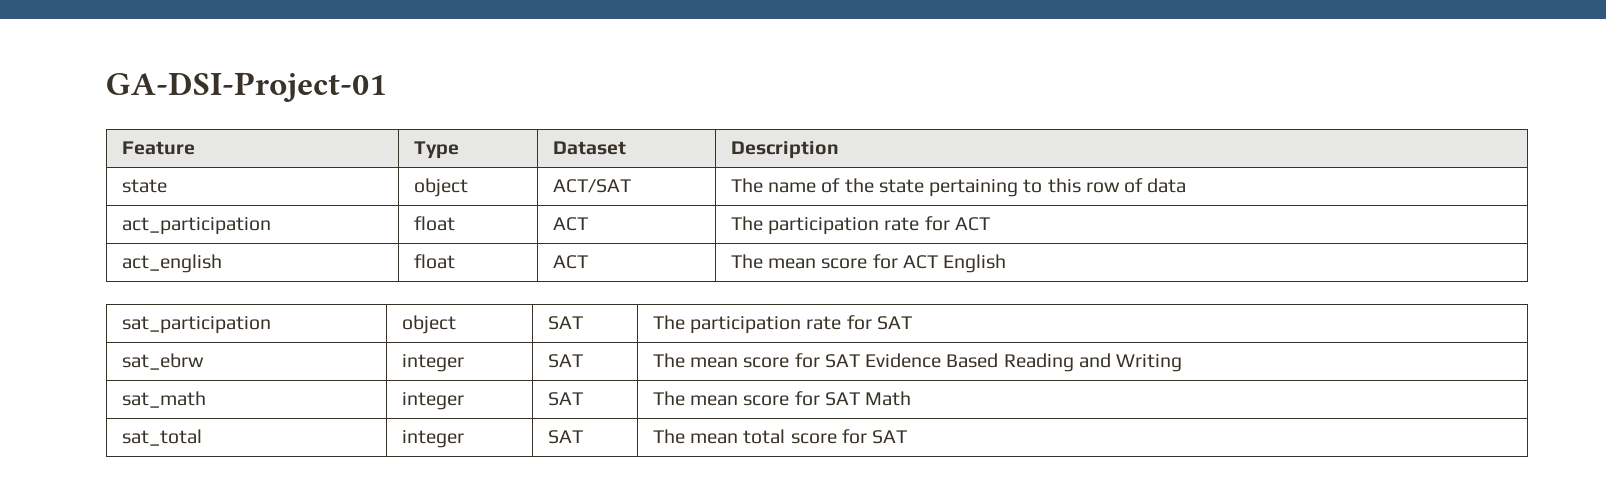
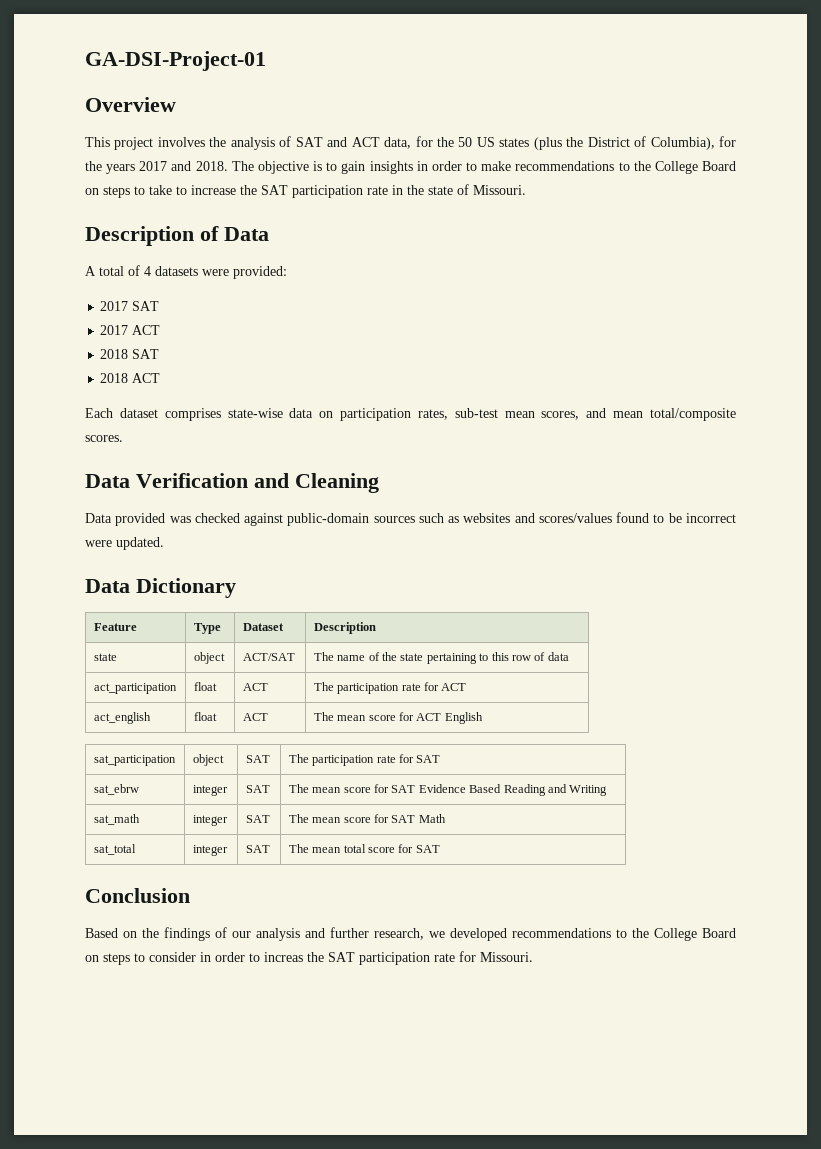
(386, 87) none -> [85,97,176,112] [85,136,736,150] [85,161,736,174] [85,184,526,198] [85,226,269,246] [85,265,287,279] [100,301,160,311] [100,325,161,335] [100,349,160,359] [100,373,161,383] [85,408,736,421] [85,435,123,442] [85,473,379,493] [85,512,736,526] [85,537,164,550] [85,578,236,598] // Overview // This project involves the analysis of SAT and ACT data, for the 50 US states (plus the District of Columbia), for the years 2017 and 2018. The objective is to gain insights in order to make recommendations to the College Board on steps to take to increase the SAT participation rate in the state of Missouri. // Description of Data // A total of 4 datasets were provided: // 2017 SAT // 2017 ACT // 2018 SAT // 2018 ACT // Each dataset comprises state-wise data on participation rates, sub-test mean scores, and mean total/composite scores. // Data Verification and Cleaning // Data provided was checked against public-domain sources such as websites and scores/values found to be incorrect were updated. // Data Dictionary
(908, 437) none -> [85,888,190,903] [85,927,736,941] [85,951,533,965] // Conclusion // Based on the findings of our analysis and further research, we developed recommendations to the College Board on steps to consider in order to increas the SAT participation rate for Missouri.

